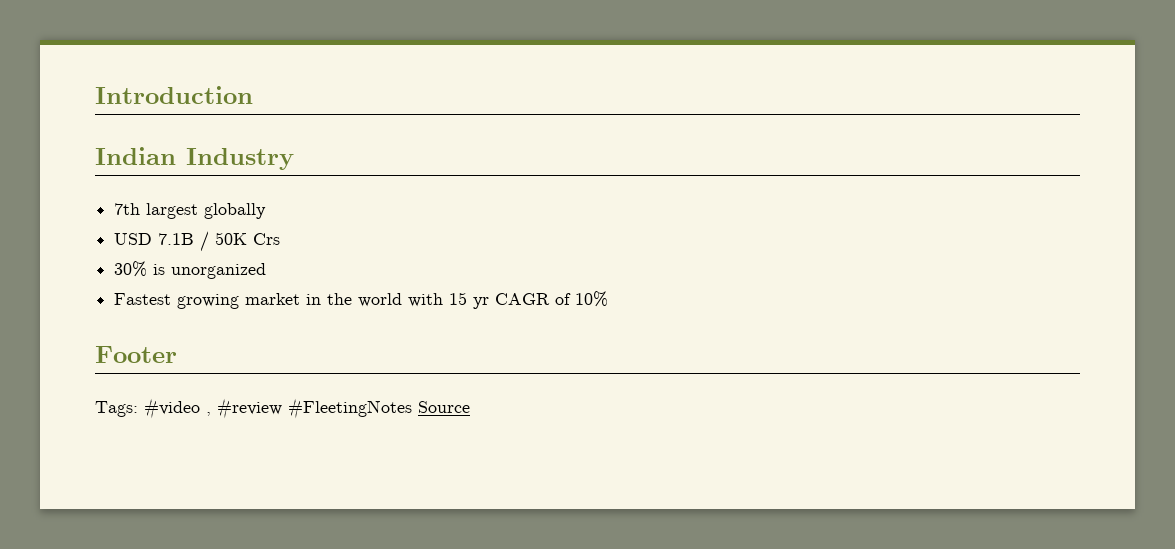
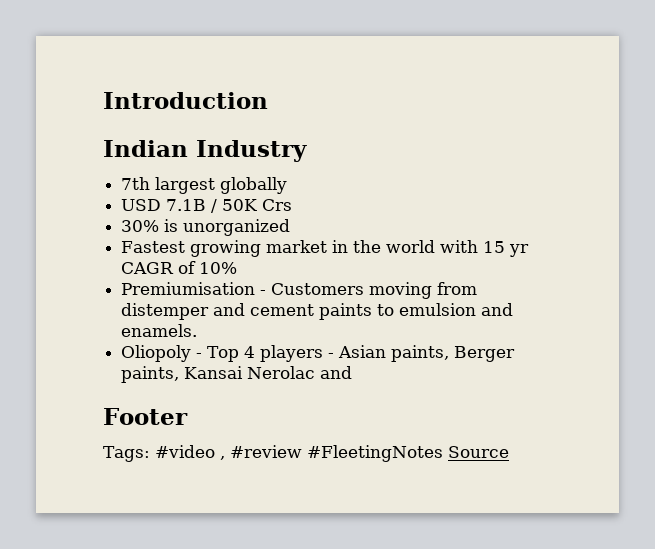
(609, 299) none -> [121,282,478,299] [121,303,514,320] [121,324,198,337] [121,345,516,362] [121,366,353,383] // Premiumisation - Customers moving from distemper and cement paints to emulsion and enamels. // Oliopoly - Top 4 players - Asian paints, Berger paints, Kansai Nerolac and

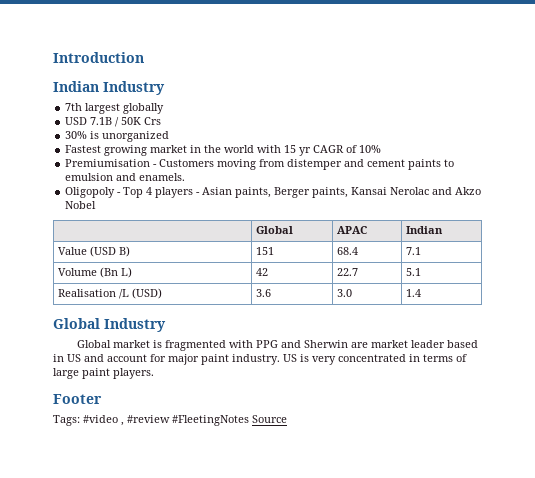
[121,345,192,362] Oliopoly -> [65,187,116,198] Oligopoly
(353, 372) none -> [455,187,482,195] [65,201,97,209] [255,226,293,234] [336,226,367,234] [405,226,443,234] [57,246,130,257] [255,247,274,255] [336,247,358,255] [405,247,421,255] [57,267,132,278] [255,268,268,276] [336,268,358,276] [405,268,421,276] [57,288,162,299] [255,289,271,297] [336,289,352,297] [405,289,421,297] [53,318,166,332] [76,340,478,351] [53,354,467,365] [53,368,154,379] Akzo Nobel // | Global | APAC | Indian // Value (USD B) | 151 | 68.4 | 7.1 // Volume (Bn L) | 42 | 22.7 | 5.1 // Realisation /L (USD) | 3.6 | 3.0 | 1.4 // Global Industry // Global market is fragmented with PPG and Sherwin are market leader based in US and account for major paint industry. US is very concentrated in terms of large paint players.

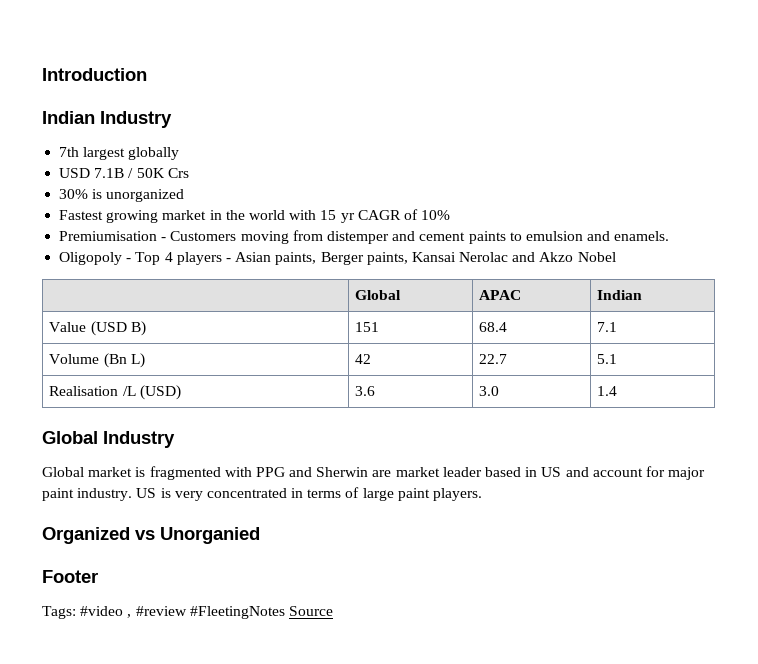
(154, 373) none -> [42,527,260,544] // Organized vs Unorganied

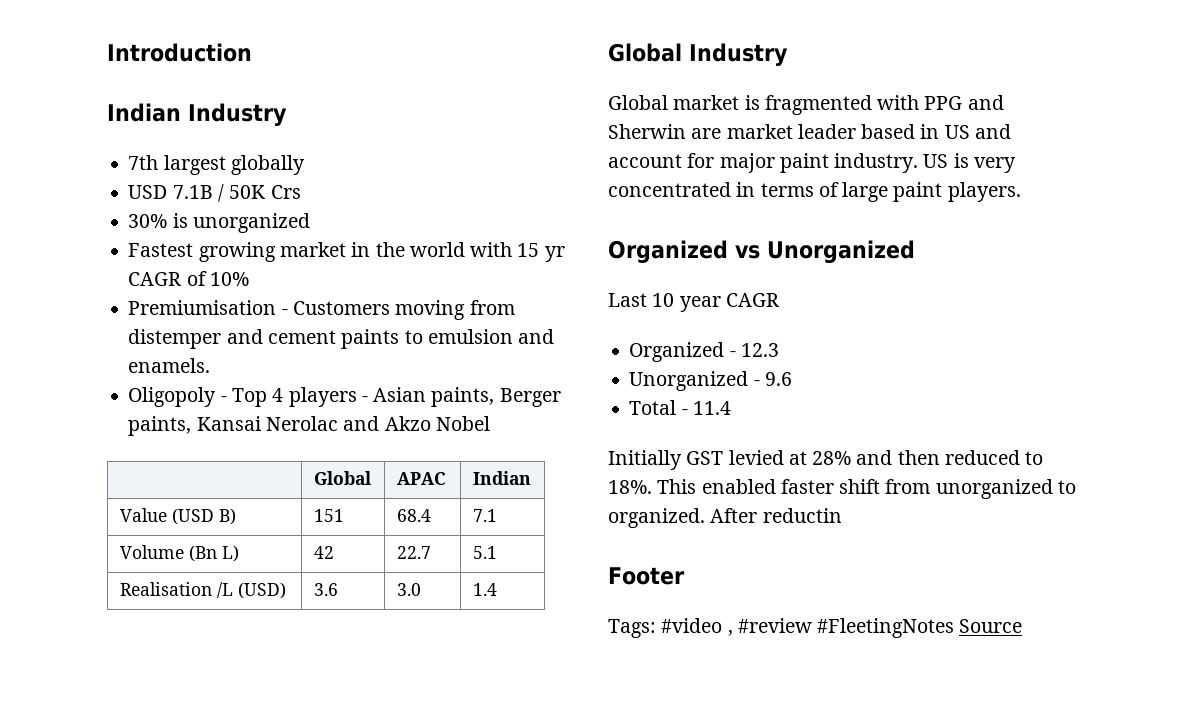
[160,527,260,544] Unorganied -> [767,240,915,263] [608,293,779,312] [629,342,779,362] [629,371,792,391] [629,400,731,415] [608,450,1044,470] [608,479,1076,499] [608,508,842,528] Unorganized // Last 10 year CAGR // Organized - 12.3 // Unorganized - 9.6 // Total - 11.4 // Initially GST levied at 28% and then reduced to 18%. This enabled faster shift from unorganized to organized. After reductin

